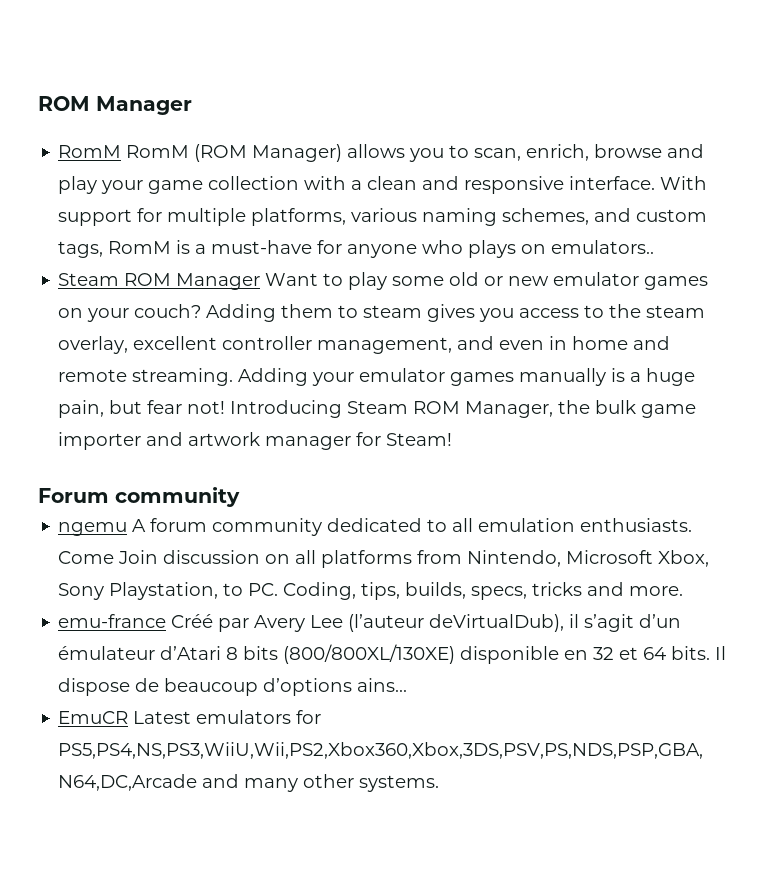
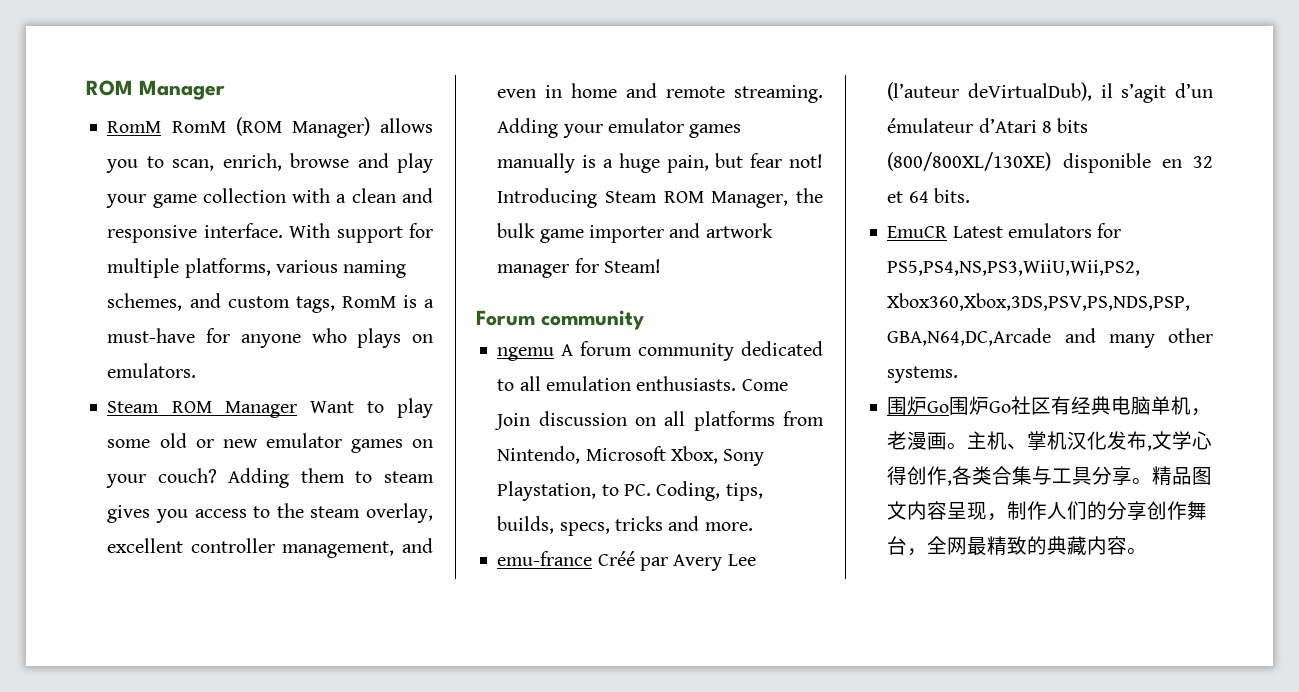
[551,240,655,254] emulators.. -> [107,363,197,378] emulators.
[715,646,727,660] [58,678,408,696] Il dispose de beaucoup d’options ains... -> (970, 195) none
(440, 783) none -> [887,396,1212,416] [887,431,1213,451] [887,466,1213,486] [887,501,1208,521] [887,536,1148,556] // 围炉Go围炉Go社区有经典电脑单机，老漫画。主机、掌机汉化发布,文学心得创作,各类合集与工具分享。精品图文内容呈现，制作人们的分享创作舞台，全网最精致的典藏内容。

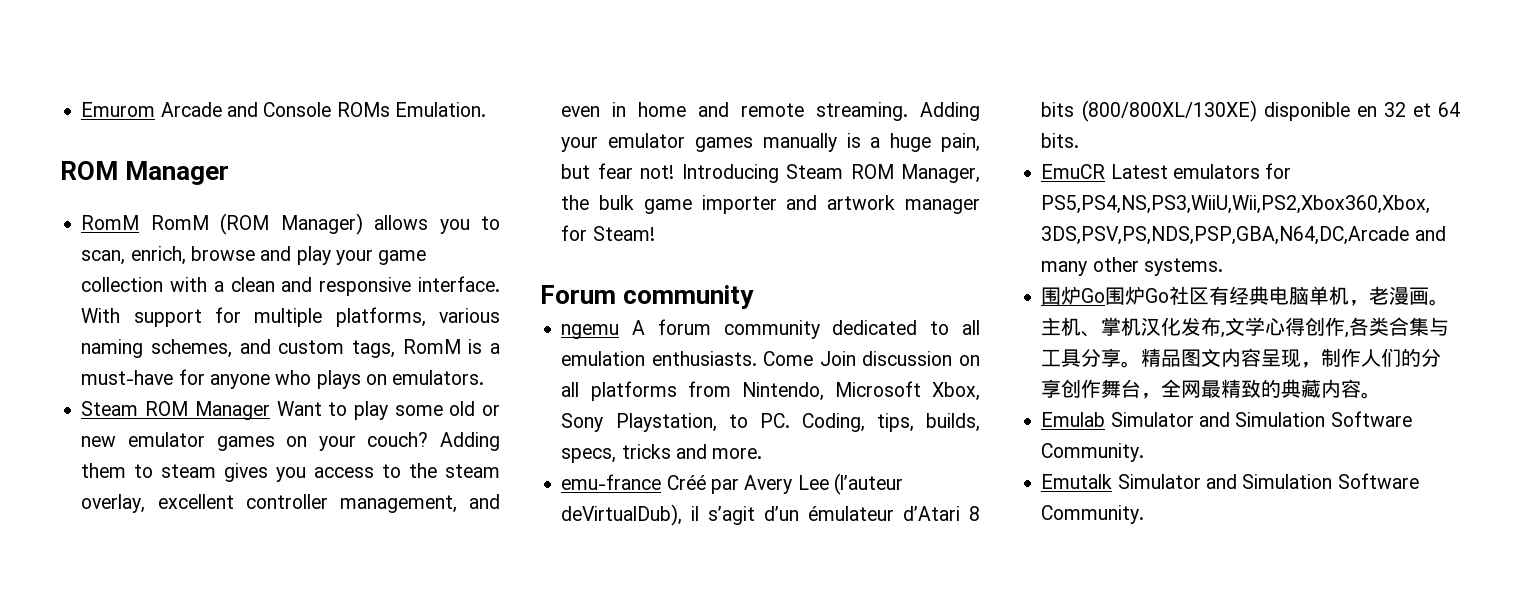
(86, 88) none -> [81,102,486,117] Emurom Arcade and Console ROMs Emulation. //
(1148, 551) none -> [1041,411,1412,427] [1041,443,1145,462] [1041,473,1419,489] [1041,505,1145,524] // Emulab Simulator and Simulation Software Community. // Emutalk Simulator and Simulation Software Community.

